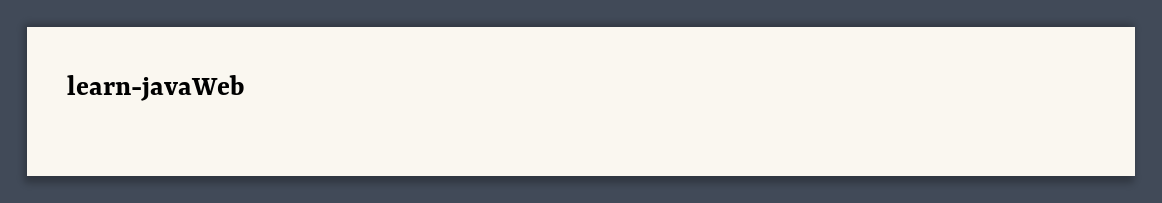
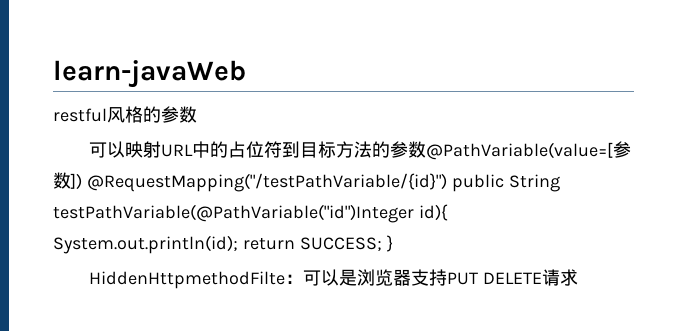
(244, 88) none -> [53,106,197,123] [88,141,631,160] [53,172,560,192] [53,204,448,223] [53,235,393,254] [88,269,578,289] // restful风格的参数 // 可以映射URL中的占位符到目标方法的参数@PathVariable(value=[参数]) @RequestMapping("/testPathVariable/{id}") public String testPathVariable(@PathVariable("id")Integer id){ System.out.println(id); return SUCCESS; } // HiddenHttpmethodFilte：可以是浏览器支持PUT DELETE请求

